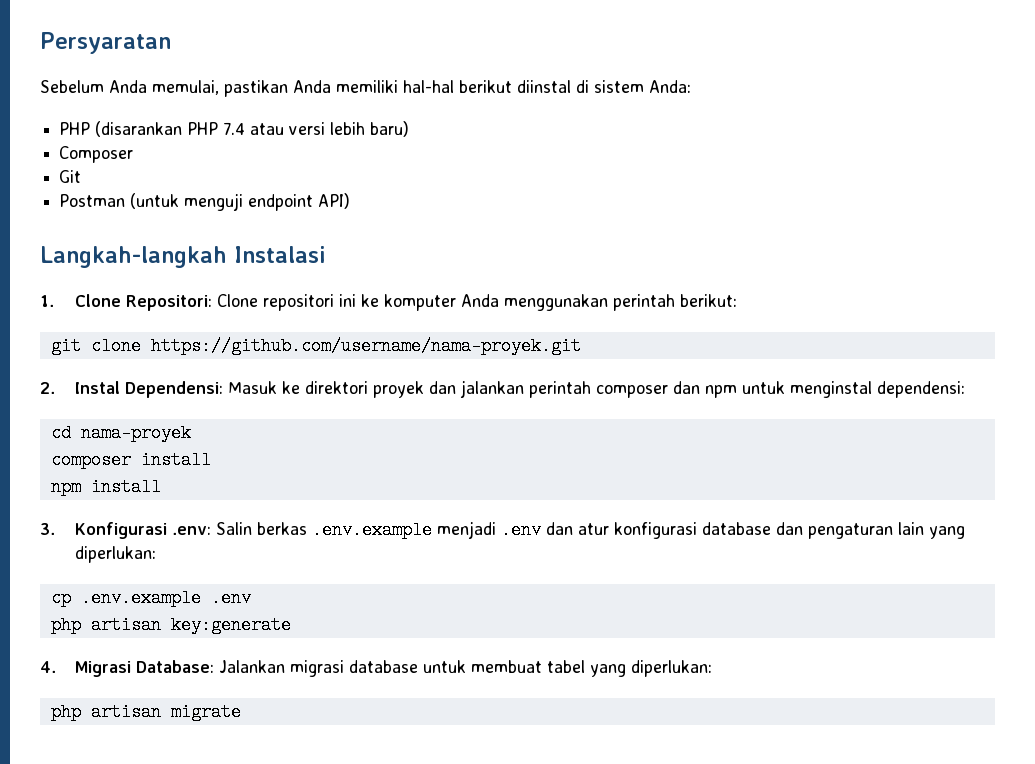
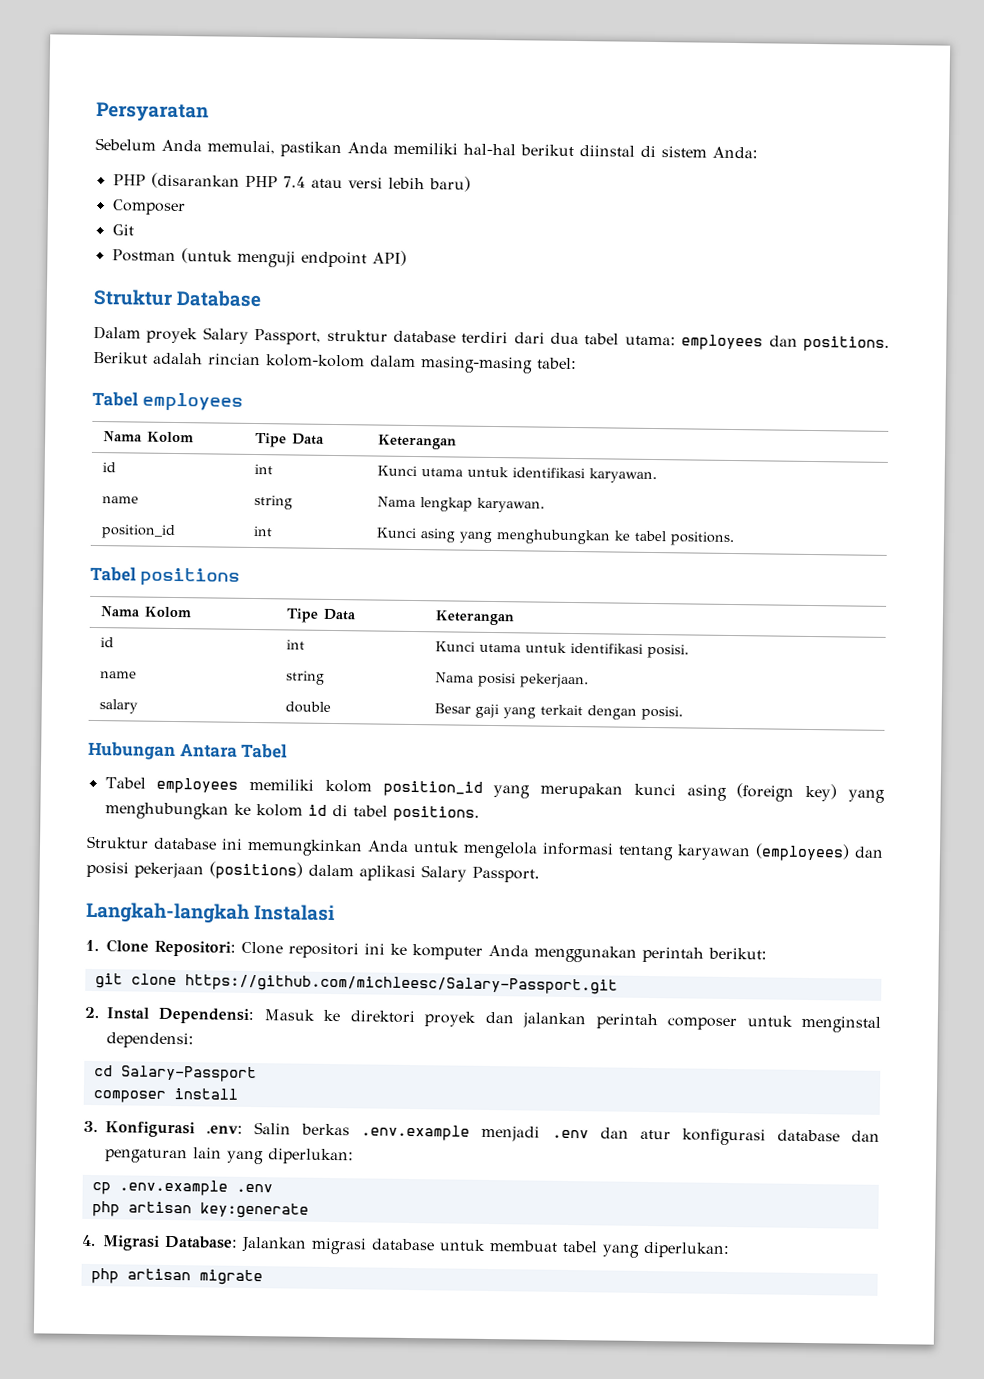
(351, 201) none -> [93,288,262,308] [93,325,890,352] [93,351,577,374] [92,391,243,412] [103,431,195,443] [255,433,326,448] [378,434,458,450] [102,462,117,473] [254,464,274,475] [377,465,658,484] [102,496,140,504] [254,494,294,510] [377,496,546,513] [101,524,177,540] [253,525,274,537] [376,527,735,547] [90,566,240,587] [100,606,193,618] [286,608,357,623] [435,610,515,626] [100,637,115,648] [286,639,306,650] [435,641,690,659] [100,671,138,679] [286,670,326,685] [435,672,590,689] [99,699,139,714] [285,701,332,713] [434,703,684,721] [88,741,289,761] [104,777,885,803] [104,802,480,822] [86,835,884,862] [86,861,540,883] // Struktur Database // Dalam proyek Salary Passport, struktur database terdiri dari dua tabel utama: employees dan positions. Berikut adalah rincian kolom-kolom dalam masing-masing tabel: // Tabel employees // Nama Kolom | Tipe Data | Keterangan // id | int | Kunci utama untuk identifikasi karyawan. // name | string | Nama lengkap karyawan. // position_id | int | Kunci asing yang menghubungkan ke tabel positions. // Tabel positions // Nama Kolom | Tipe Data | Keterangan // id | int | Kunci utama untuk identifikasi posisi. // name | string | Nama posisi pekerjaan. // salary | double | Besar gaji yang terkait dengan posisi. // Hubungan Antara Tabel // Tabel employees memiliki kolom position_id yang merupakan kunci asing (foreign key) yang menghubungkan ke kolom id di tabel positions. // Struktur database ini memungkinkan Anda untuk mengelola informasi tentang karyawan (employees) dan posisi pekerjaan (positions) dalam aplikasi Salary Passport.
[150,337,581,355] https://github.com/username/nama-proyek.git -> [184,974,618,995] https://github.com/michleesc/Salary-Passport.git
[672,381,737,398] dan npm -> (738, 1024) none
[80,424,191,442] nama-proyek -> [120,1065,257,1083] Salary-Passport
[50,478,161,496] // npm install -> (238, 1094) none

